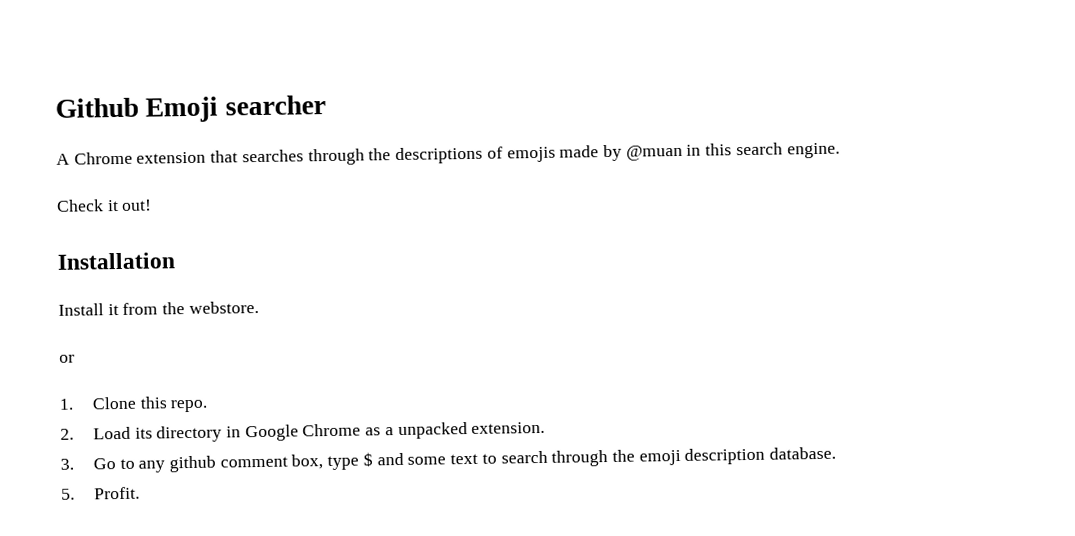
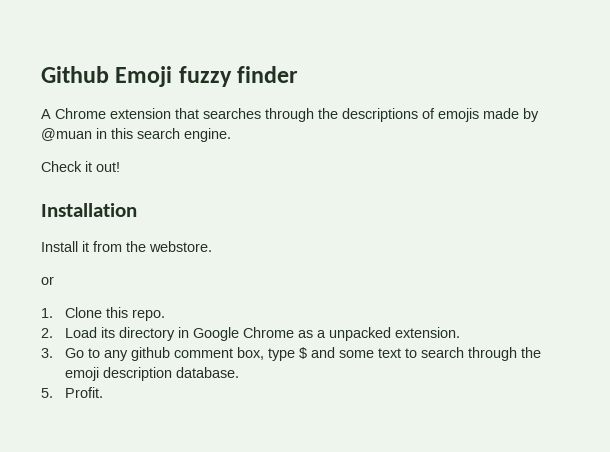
[224,95,326,116] searcher -> [178,66,299,87] fuzzy finder

